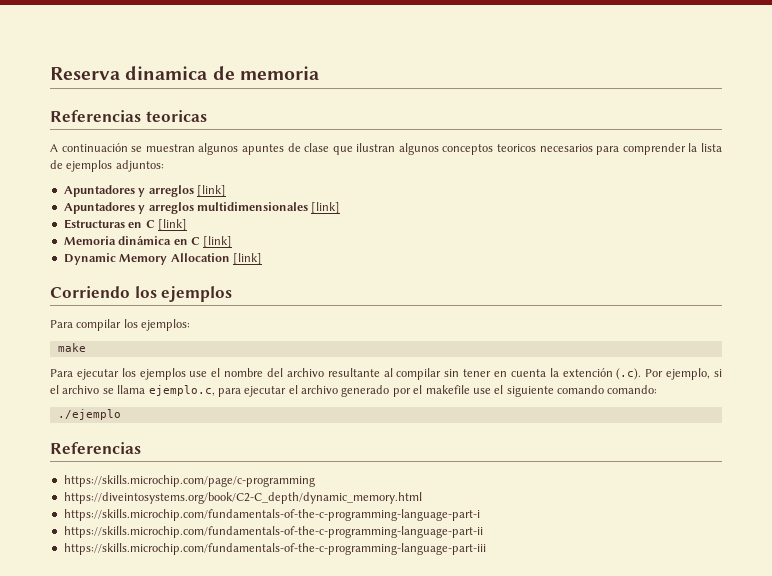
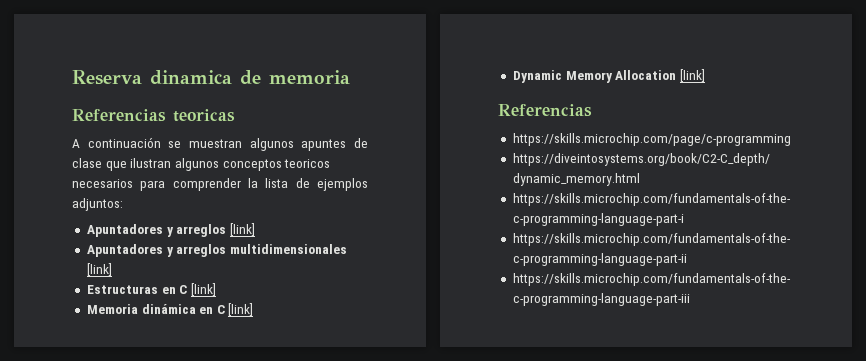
[50,286,233,302] [50,319,191,331] [57,343,86,352] [50,368,722,380] [50,385,658,397] [57,409,121,420] // Corriendo los ejemplos // Para compilar los ejemplos: // make // Para ejecutar los ejemplos use el nombre del archivo resultante al compilar sin tener en cuenta la extención (.c). Por ejemplo, si el archivo se llama ejemplo.c, para ejecutar el archivo generado por el makefile use el siguiente comando comando: // ./ejemplo -> (705, 75) none

